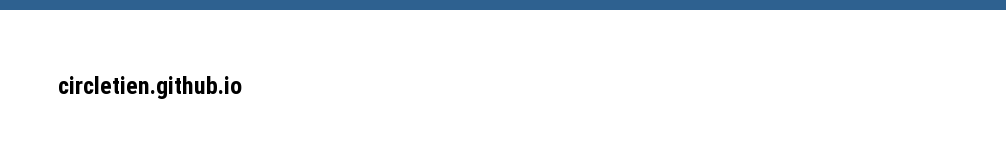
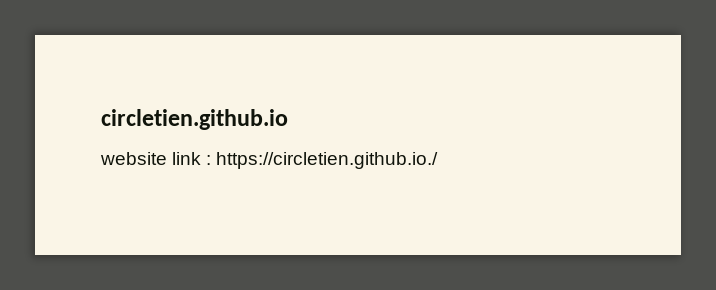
(242, 87) none -> [100,152,439,169] // website link : https://circletien.github.io./

